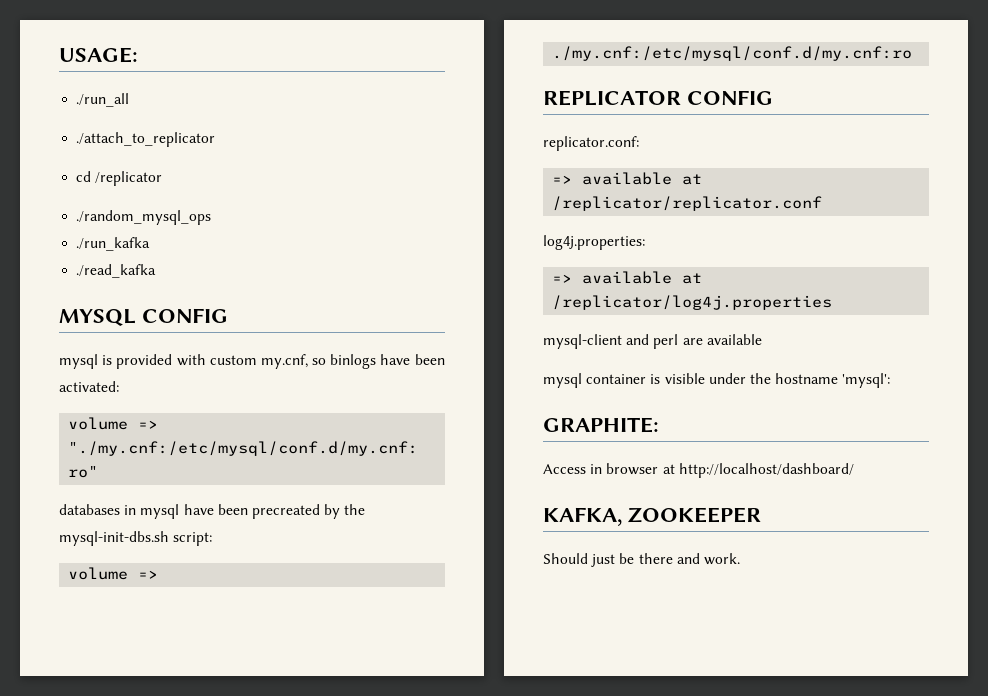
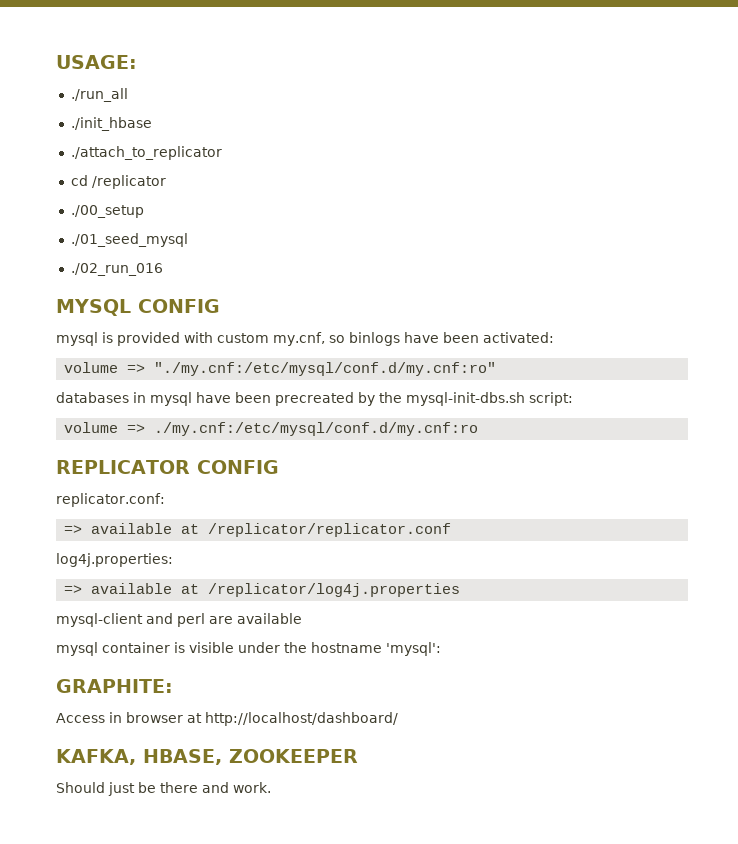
(130, 100) none -> [70,117,152,131] // ./init_hbase
[76,210,212,225] [76,237,151,251] [76,264,157,278] ./random_mysql_ops // ./run_kafka // ./read_kafka -> [70,205,144,218] [70,233,188,247] [70,263,163,276] ./00_setup // ./01_seed_mysql // ./02_run_016
(622, 516) none -> [143,749,222,765] HBASE,

